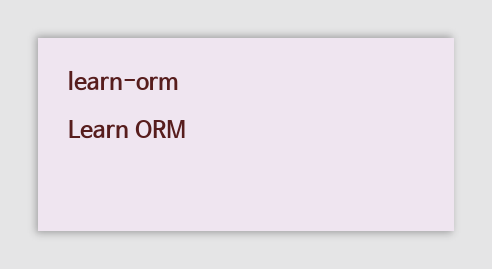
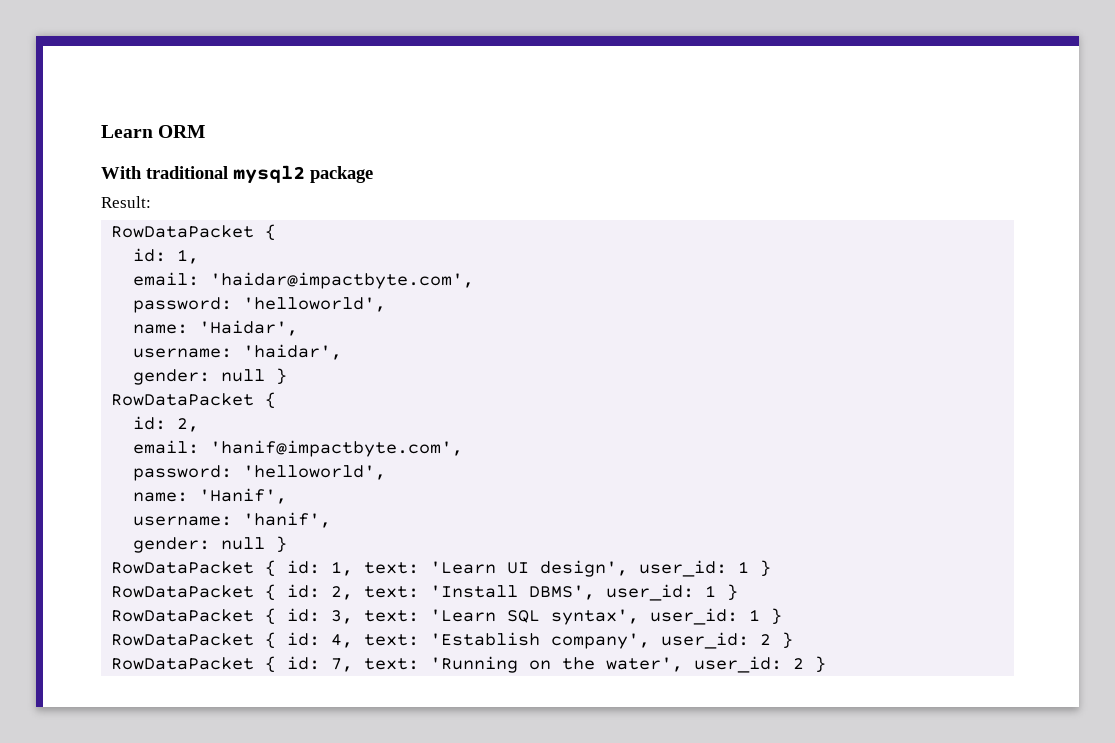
[68,70,179,91] learn-orm // -> (101, 131) none
(187, 129) none -> [101,165,373,184] [101,196,151,208] [111,224,277,241] [133,248,200,264] [133,272,475,289] [133,297,387,313] [133,320,299,336] [133,344,343,360] [133,368,288,385] [111,392,277,409] [133,416,200,432] [133,440,464,457] [133,465,387,481] [133,488,288,504] [133,512,332,528] [133,536,288,553] [111,560,772,577] [111,584,739,601] [111,608,783,625] [111,632,794,649] [111,656,827,673] // With traditional mysql2 package // Result: // RowDataPacket { // id: 1, // email: 'haidar@impactbyte.com', // password: 'helloworld', // name: 'Haidar', // username: 'haidar', // gender: null } // RowDataPacket { // id: 2, // email: 'hanif@impactbyte.com', // password: 'helloworld', // name: 'Hanif', // username: 'hanif', // gender: null } // RowDataPacket { id: 1, text: 'Learn UI design', user_id: 1 } // RowDataPacket { id: 2, text: 'Install DBMS', user_id: 1 } // RowDataPacket { id: 3, text: 'Learn SQL syntax', user_id: 1 } // RowDataPacket { id: 4, text: 'Establish company', user_id: 2 } // RowDataPacket { id: 7, text: 'Running on the water', user_id: 2 }

